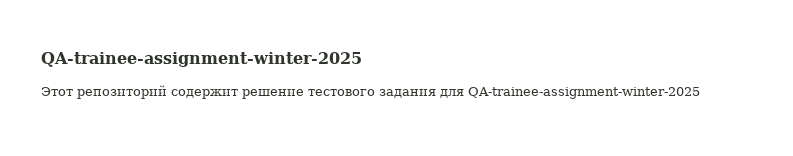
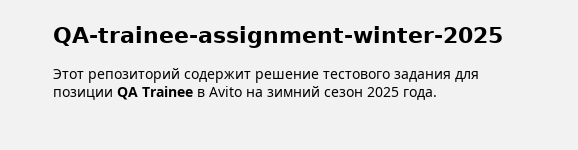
[468,87,700,99] QA-trainee-assignment-winter-2025 -> [53,86,437,100] позиции QA Trainee в Avito на зимний сезон 2025 года.

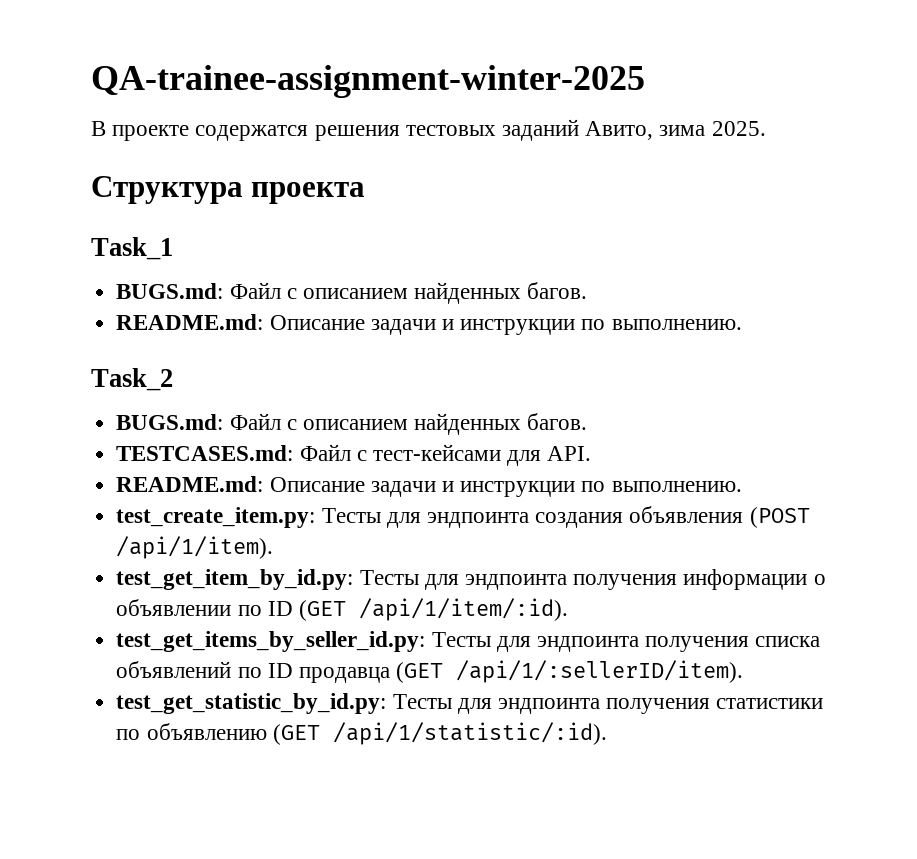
[53,68,479,83] [53,86,437,100] Этот репозиторий содержит решение тестового задания для позиции QA Trainee в Avito на зимний сезон 2025 года. -> [91,119,766,141] [91,176,366,204] [91,237,173,260] [116,282,588,304] [116,314,742,335] [91,368,173,391] [116,413,588,435] [116,444,592,466] [116,476,742,497] [116,506,810,528] [116,536,274,559] [116,569,826,590] [116,598,568,621] [116,631,821,652] [116,660,744,683] [116,693,824,714] [116,722,607,745] В проекте содержатся решения тестовых заданий Авито, зима 2025. // Структура проекта // Task_1 // BUGS.md: Файл с описанием найденных багов. // README.md: Описание задачи и инструкции по выполнению. // Task_2 // BUGS.md: Файл с описанием найденных багов. // TESTCASES.md: Файл с тест-кейсами для API. // README.md: Описание задачи и инструкции по выполнению. // test_create_item.py: Тесты для эндпоинта создания объявления (POST /api/1/item). // test_get_item_by_id.py: Тесты для эндпоинта получения информации о объявлении по ID (GET /api/1/item/:id). // test_get_items_by_seller_id.py: Тесты для эндпоинта получения списка объявлений по ID продавца (GET /api/1/:sellerID/item). // test_get_statistic_by_id.py: Тесты для эндпоинта получения статистики по объявлению (GET /api/1/statistic/:id).

